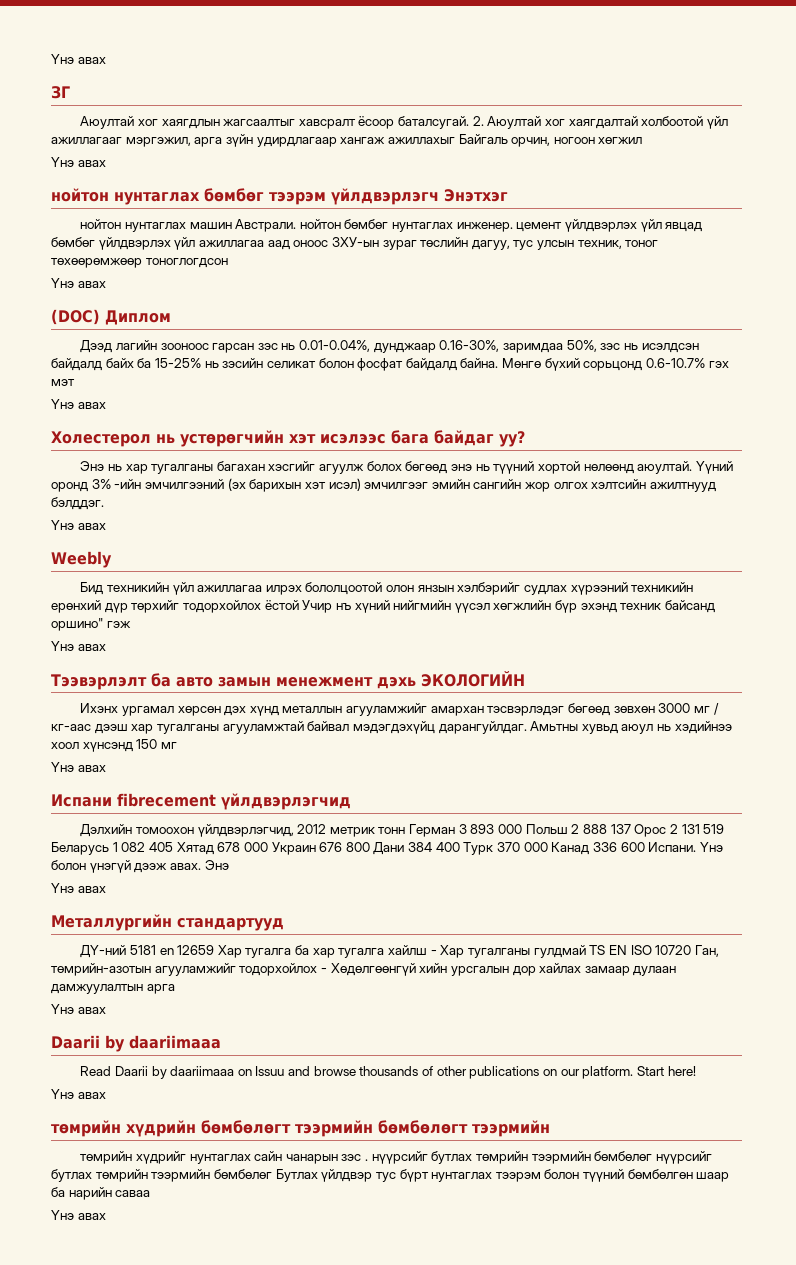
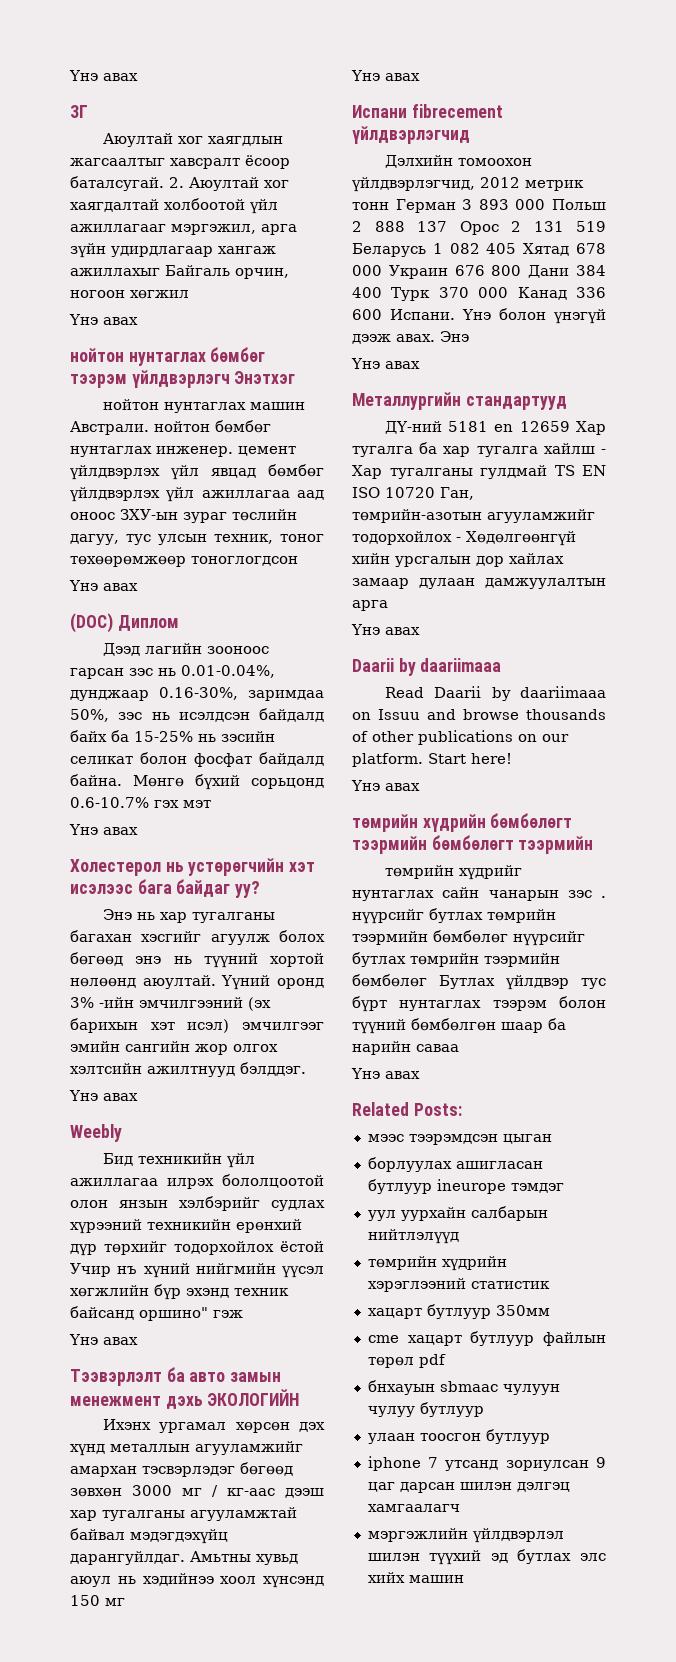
(106, 1216) none -> [352,1102,462,1116] [367,1134,552,1145] [367,1157,543,1172] [367,1179,564,1194] [367,1206,548,1221] [367,1229,459,1244] [367,1256,507,1271] [367,1278,550,1292] [367,1304,550,1319] [367,1331,606,1346] [367,1354,446,1368] [367,1380,560,1395] [367,1402,484,1417] [367,1429,550,1444] [367,1456,606,1471] [367,1482,570,1493] [367,1504,460,1512] [367,1528,564,1543] [367,1549,606,1565] [367,1572,464,1583] // Related Posts: // мээс тээрэмдсэн цыган // борлуулах ашигласан бутлуур ineurope тэмдэг // уул уурхайн салбарын нийтлэлүүд // төмрийн хүдрийн хэрэглээний статистик // хацарт бутлуур 350мм // cme хацарт бутлуур файлын төрөл pdf // бнхауын sbmаас чулуун чулуу бутлуур // улаан тоосгон бутлуур // iphone 7 утсанд зориулсан 9 цаг дарсан шилэн дэлгэц хамгаалагч // мэргэжлийн үйлдвэрлэл шилэн түүхий эд бутлах элс хийх машин

